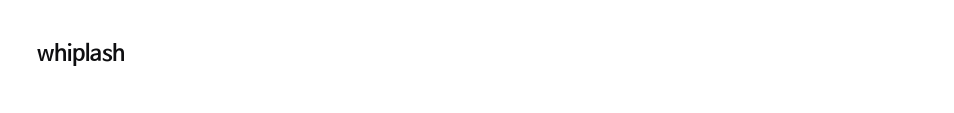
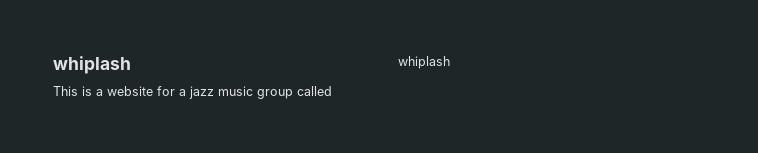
[37,42,125,66] whiplash -> [53,56,131,74] [53,86,332,99] [398,56,450,69] whiplash // This is a website for a jazz music group called whiplash

